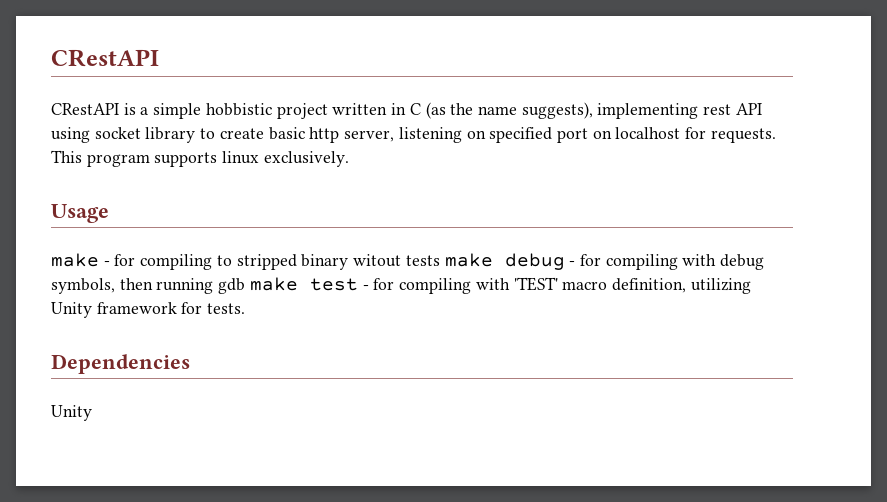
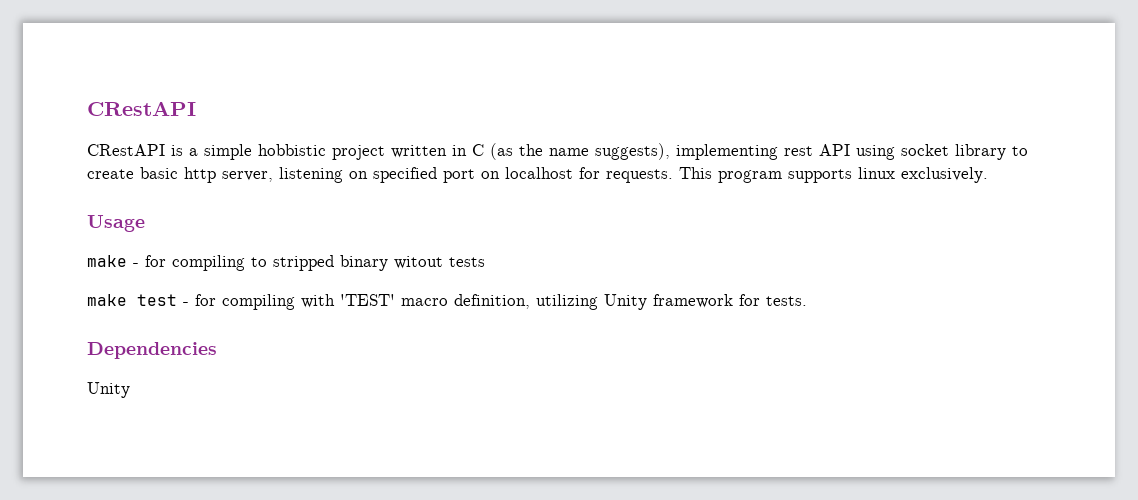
[444,253,765,270] [51,278,246,294] make debug - for compiling with debug symbols, then running gdb -> (485, 262) //

